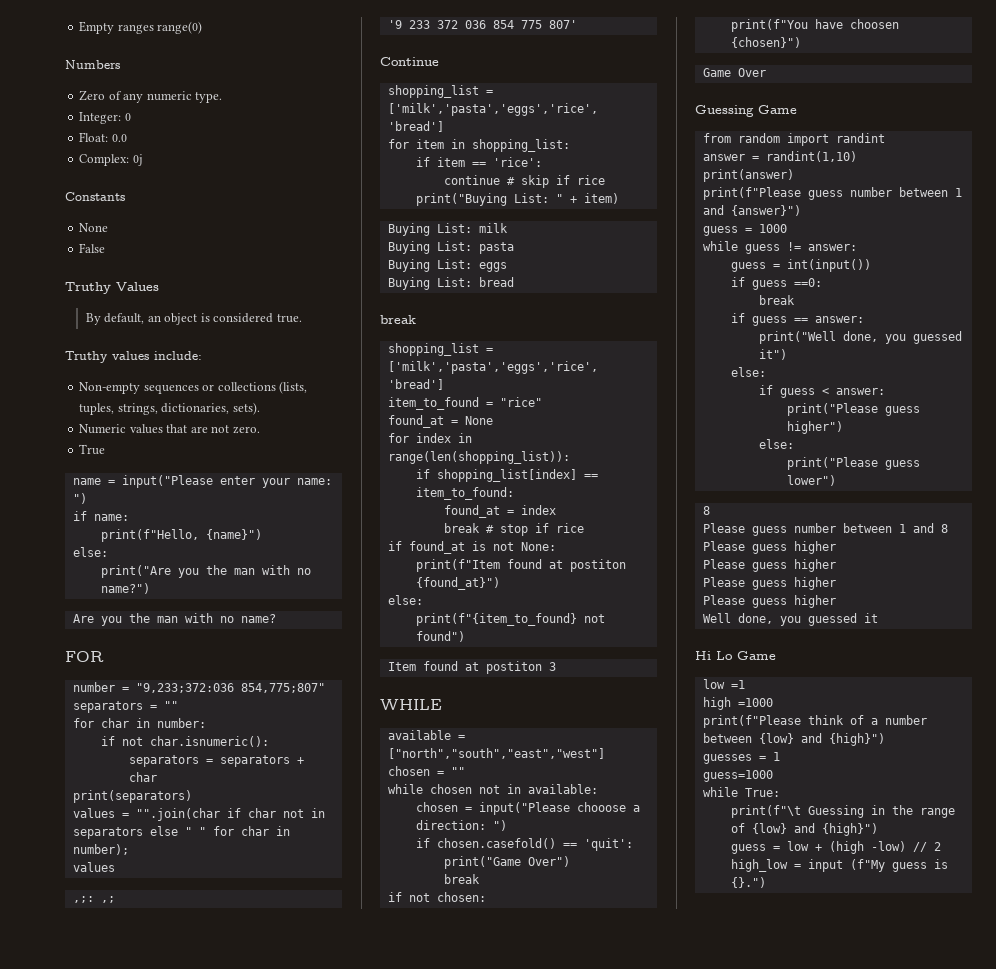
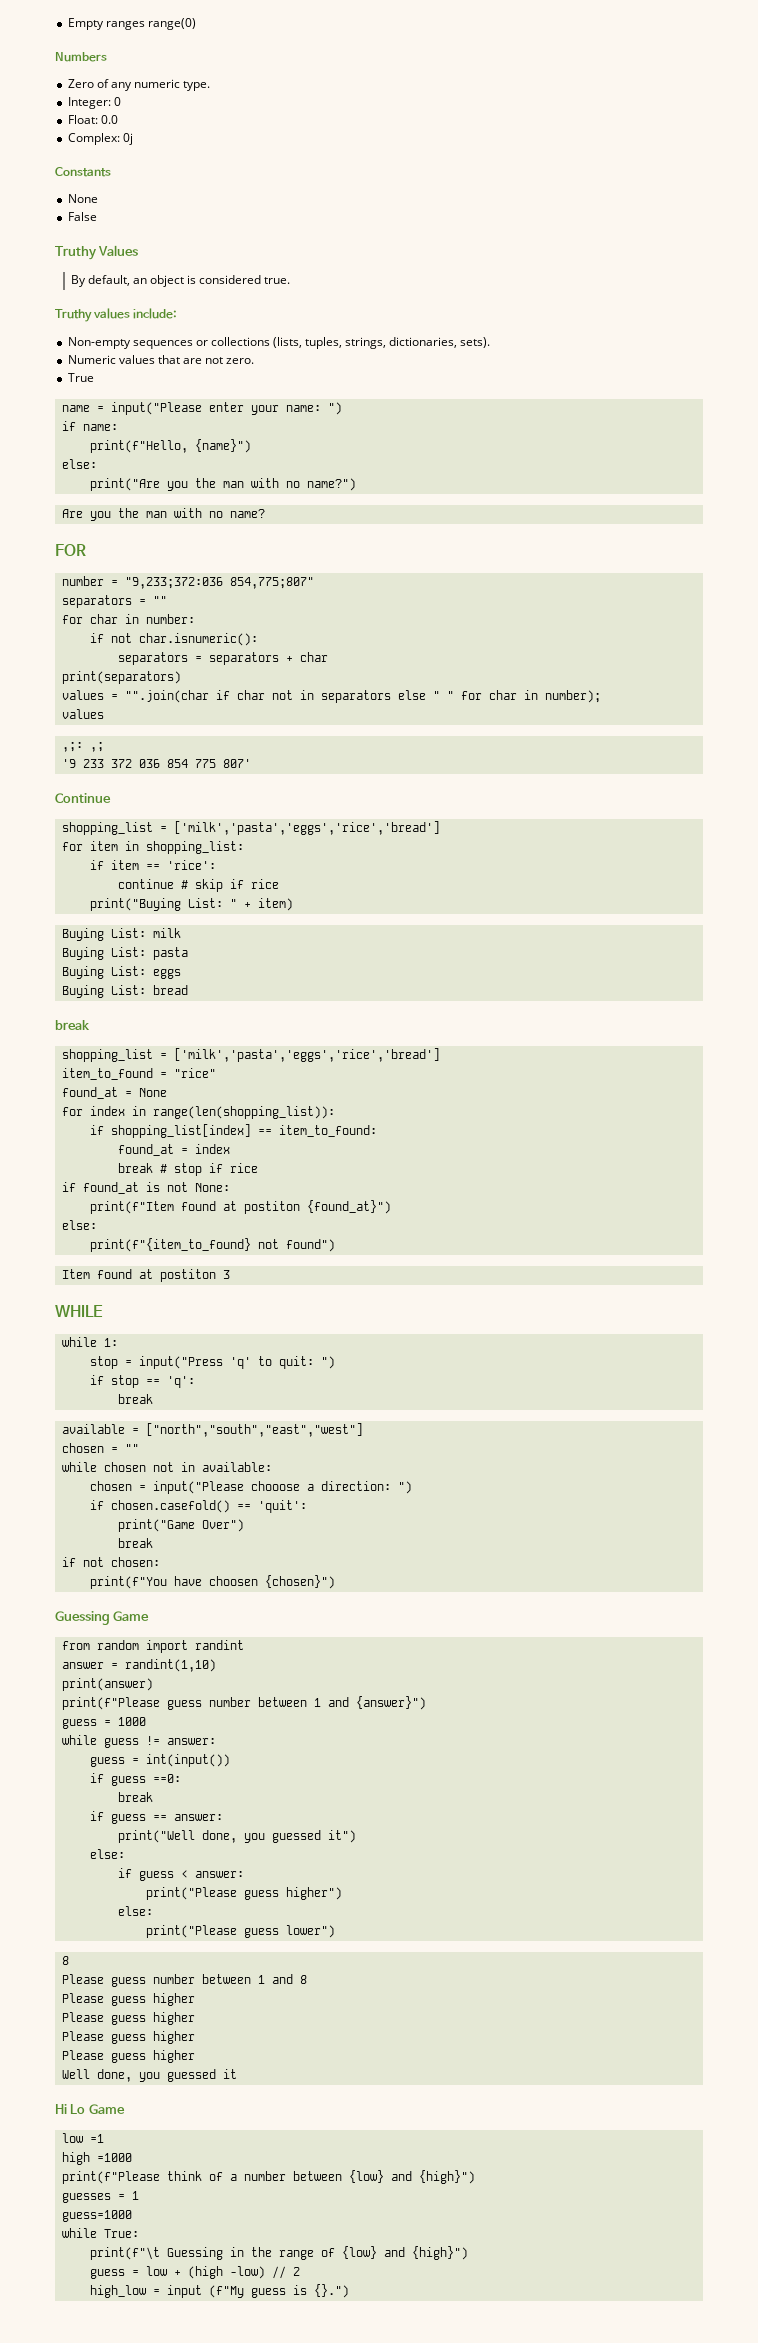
(442, 704) none -> [61,1337,118,1347] [89,1356,335,1369] [89,1375,195,1388] [117,1394,153,1404] // while 1: // stop = input("Press 'q' to quit: ") // if stop == 'q': // break
[702,68,766,77] // Game Over -> (335, 1582) none

